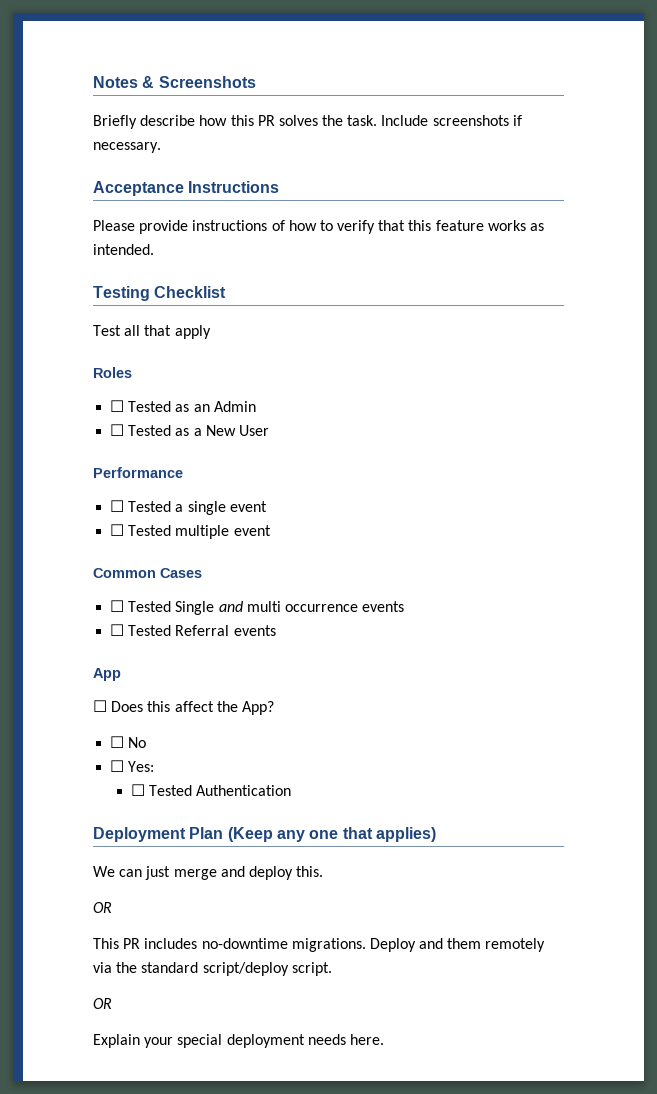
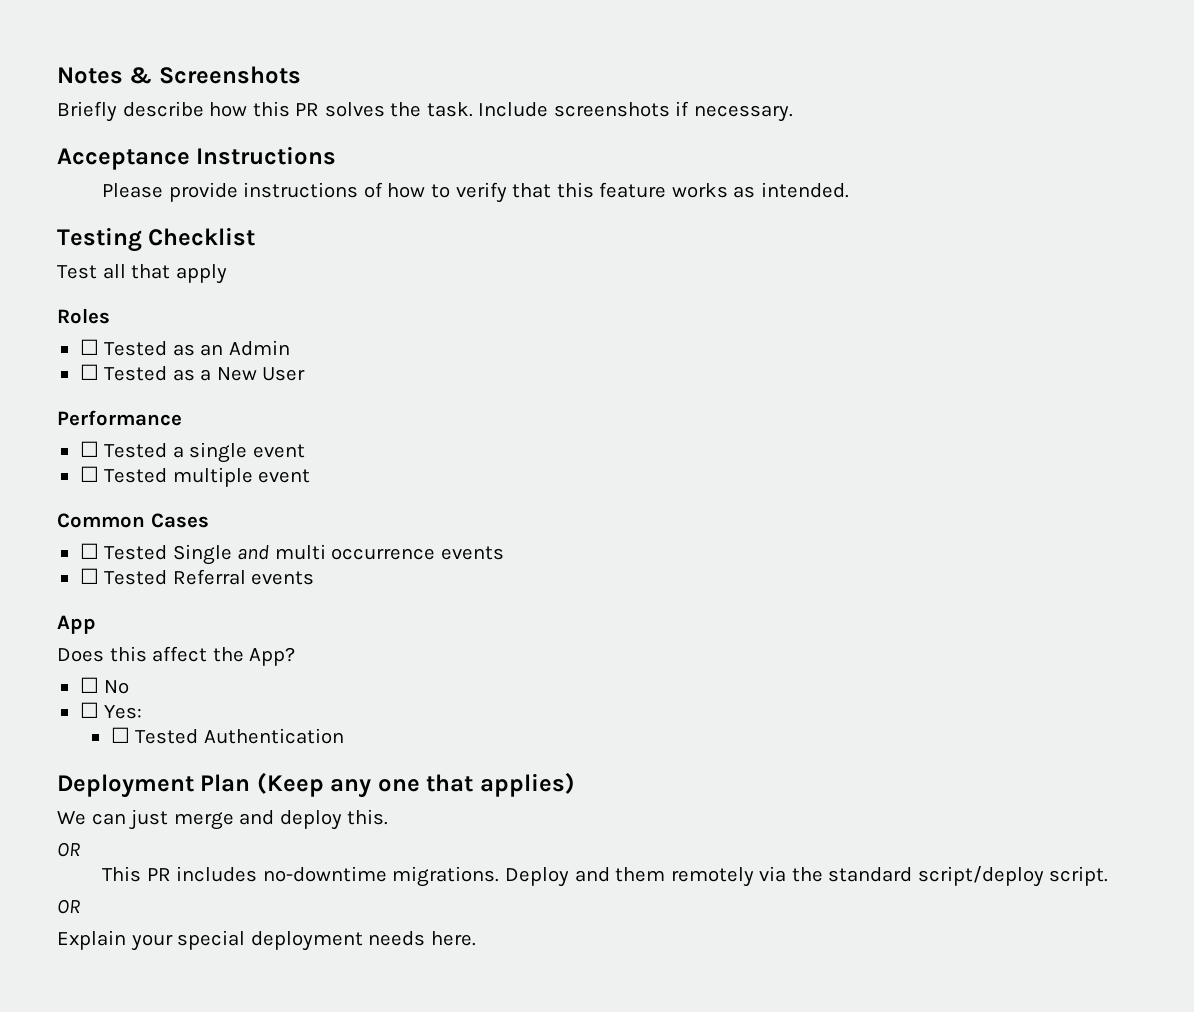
[93,700,107,712] ☐ -> (96, 624) none

